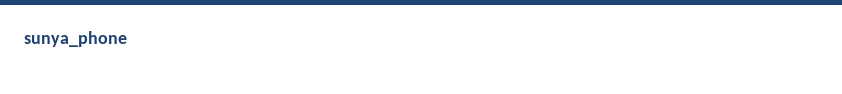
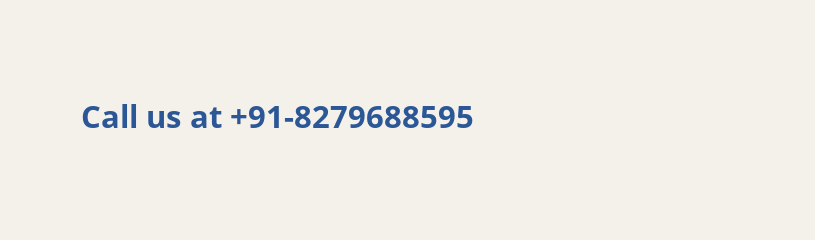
[24,31,127,47] sunya_phone -> [81,104,475,128] Call us at +91-8279688595

